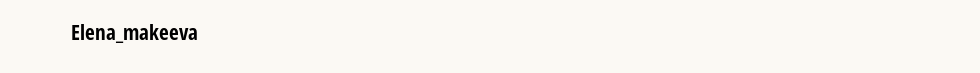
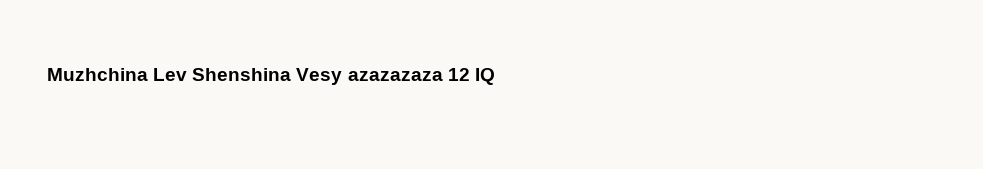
[71,24,198,43] Elena_makeeva -> [47,68,495,85] Muzhchina Lev Shenshina Vesy azazazaza 12 IQ

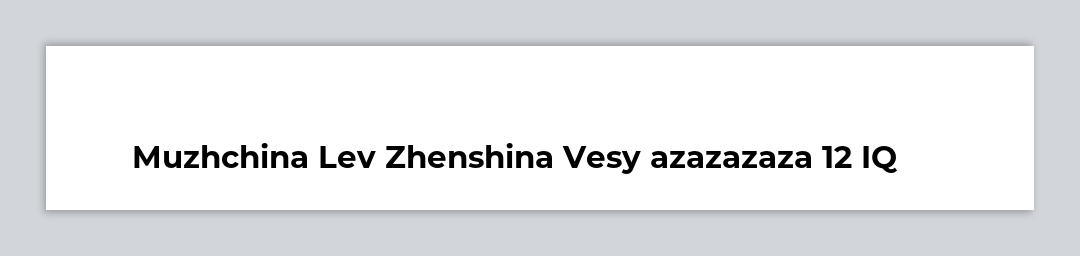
[192,68,292,81] Shenshina -> [385,143,554,168] Zhenshina

